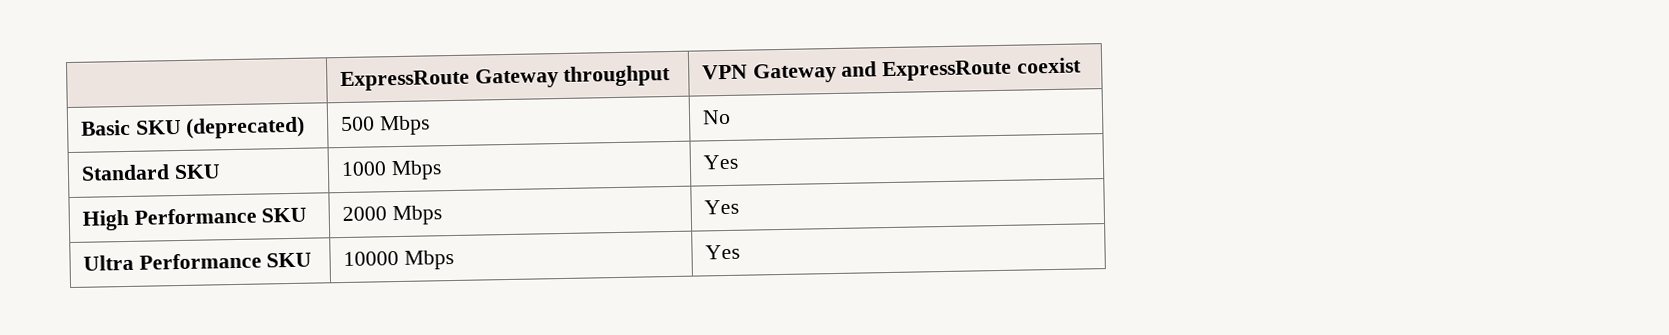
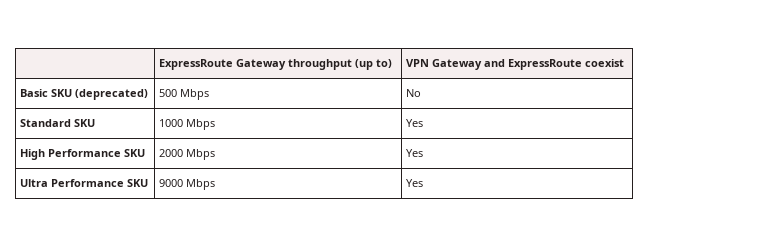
(672, 75) none -> [354,59,392,70] (up to)
[342,251,399,267] 10000 -> [158,179,183,187] 9000

